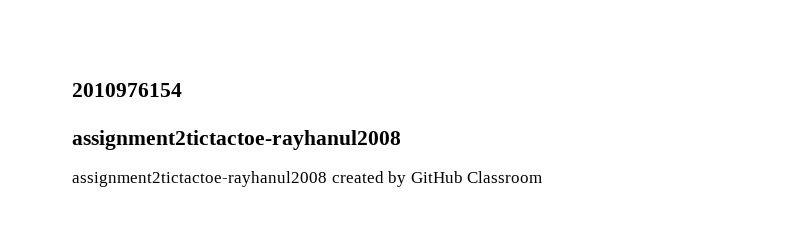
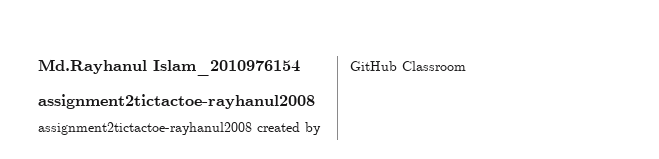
[72,83,182,97] 2010976154 -> [38,59,300,76] Md.Rayhanul Islam_2010976154

